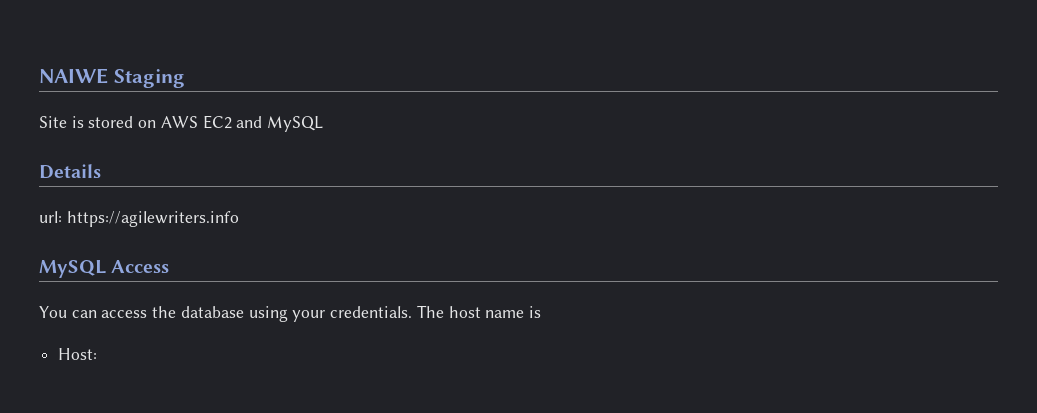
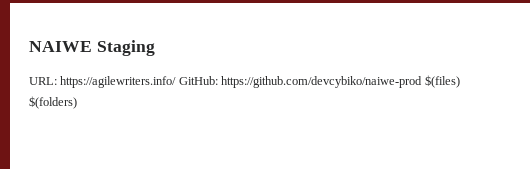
[39,115,324,132] [39,164,101,179] [39,211,239,227] [39,260,170,278] [39,305,541,322] [58,348,98,360] Site is stored on AWS EC2 and MySQL // Details // url: https://agilewriters.info // MySQL Access // You can access the database using your credentials. The host name is // Host: -> [29,75,460,88] [29,96,77,109] URL: https://agilewriters.info/ GitHub: https://github.com/devcybiko/naiwe-prod $(files) $(folders)

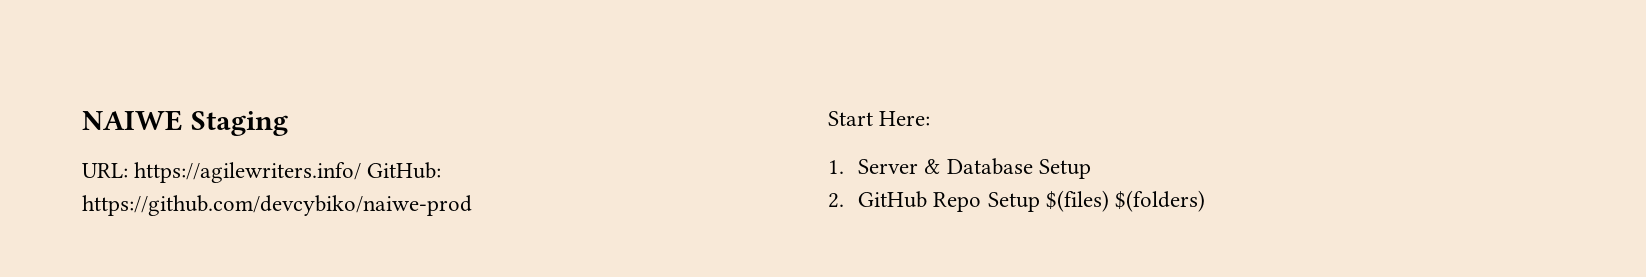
(423, 82) none -> [828,111,931,126] [828,158,1091,179] [828,191,1040,212] // Start Here: // 1. Server & Database Setup // 2. GitHub Repo Setup

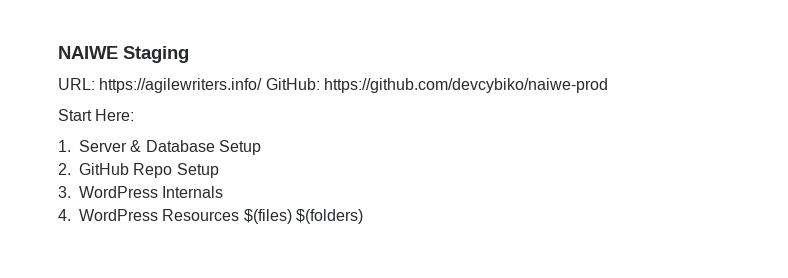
(1040, 202) none -> [58,186,224,198] [58,209,240,221] // 3. WordPress Internals // 4. WordPress Resources

